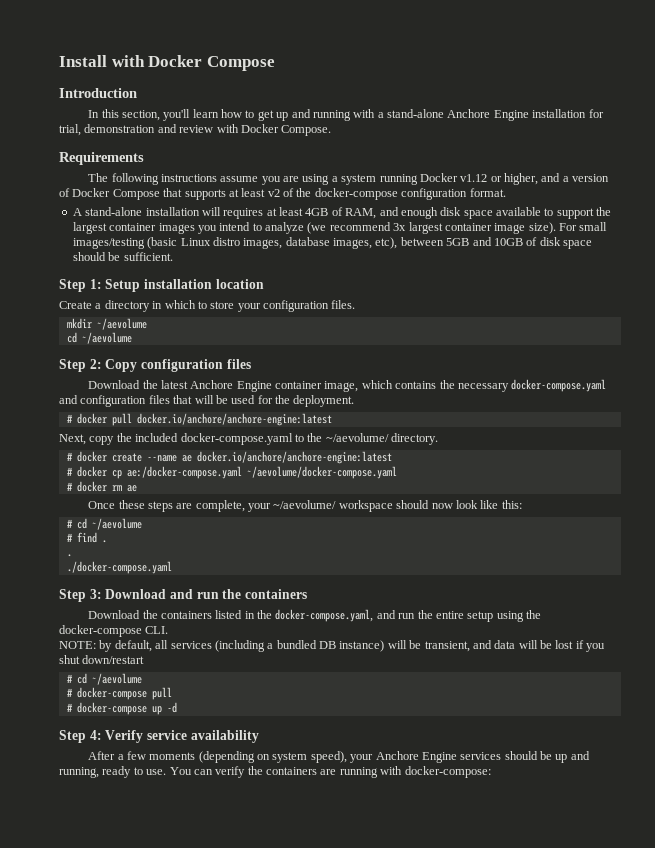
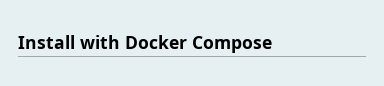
[59,88,137,98] [88,109,604,121] [59,124,332,136] [59,152,144,165] [88,173,610,185] [59,188,506,200] [72,207,612,219] [72,222,608,234] [72,237,592,249] [72,252,173,261] [59,279,264,292] [59,300,356,312] [66,318,147,330] [66,332,132,344] [59,359,251,372] [88,379,607,392] [59,395,355,407] [66,413,332,426] [59,433,438,445] [66,451,392,464] [66,466,397,479] [66,481,137,492] [88,500,522,512] [66,518,142,530] [66,532,107,543] [66,554,72,557] [66,561,172,574] [59,589,307,602] [88,609,542,622] [59,625,169,637] [59,640,606,652] [59,655,145,664] [66,673,142,685] [66,687,172,700] [66,702,177,715] [59,730,259,743] [88,751,590,763] [59,766,491,778] // Introduction // In this section, you'll learn how to get up and running with a stand-alone Anchore Engine installation for trial, demonstration and review with Docker Compose. // Requirements // The following instructions assume you are using a system running Docker v1.12 or higher, and a version of Docker Compose that supports at least v2 of the docker-compose configuration format. // A stand-alone installation will requires at least 4GB of RAM, and enough disk space available to support the largest container images you intend to analyze (we recommend 3x largest container image size). For small images/testing (basic Linux distro images, database images, etc), between 5GB and 10GB of disk space should be sufficient. // Step 1: Setup installation location // Create a directory in which to store your configuration files. // mkdir ~/aevolume // cd ~/aevolume // Step 2: Copy configuration files // Download the latest Anchore Engine container image, which contains the necessary docker-compose.yaml and configuration files that will be used for the deployment. // # docker pull docker.io/anchore/anchore-engine:latest // Next, copy the included docker-compose.yaml to the ~/aevolume/ directory. // # docker create --name ae docker.io/anchore/anchore-engine:latest // # docker cp ae:/docker-compose.yaml ~/aevolume/docker-compose.yaml // # docker rm ae // Once these steps are complete, your ~/aevolume/ workspace should now look like this: // # cd ~/aevolume // # find . // . // ./docker-compose.yaml // Step 3: Download and run the containers // Download the containers listed in the docker-compose.yaml, and run the entire setup using the docker-compose CLI. // NOTE: by default, all services (including a bundled DB instance) will be transient, and data will be lost if you shut down/restart // # cd ~/aevolume // # docker-compose pull // # docker-compose up -d // Step 4: Verify service availability // After a few moments (depending on system speed), your Anchore Engine services should be up and running, ready to use. You can verify the containers are running with docker-compose: -> (272, 44) none

